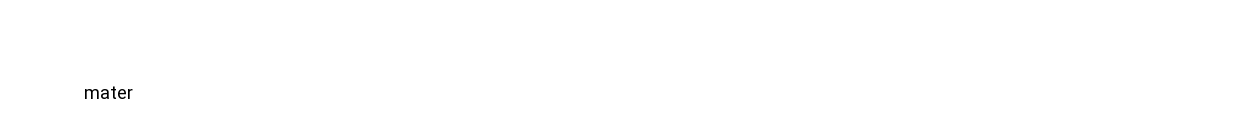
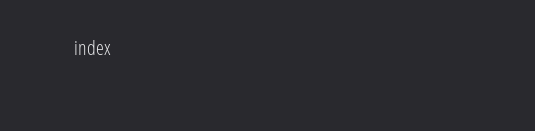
[84,86,133,99] mater -> [74,40,111,55] index

